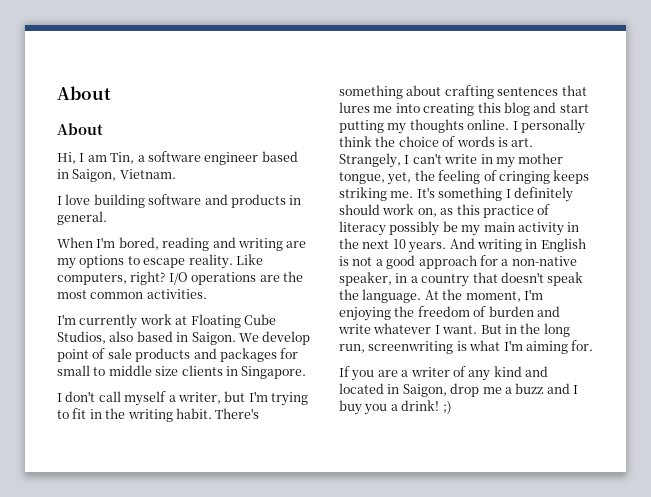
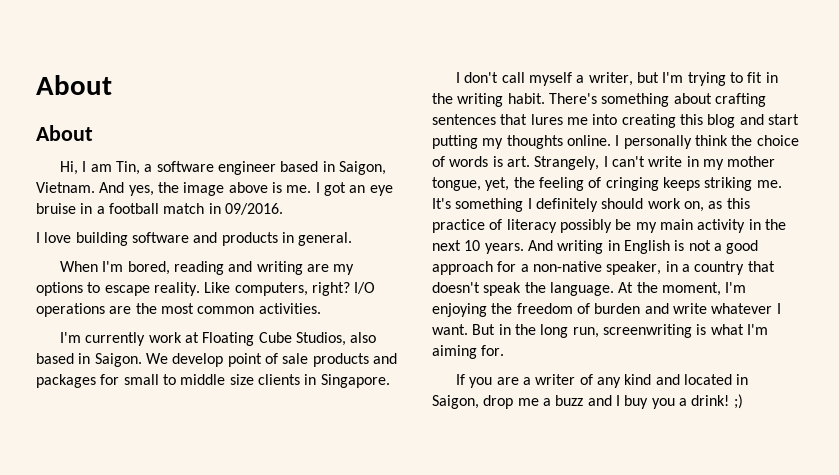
(176, 174) none -> [99,182,393,196] [36,203,283,215] And yes, the image above is me. I got an eye bruise in a football match in 09/2016.

